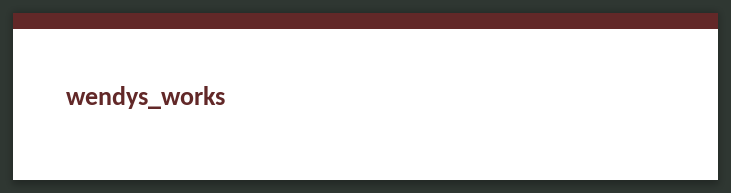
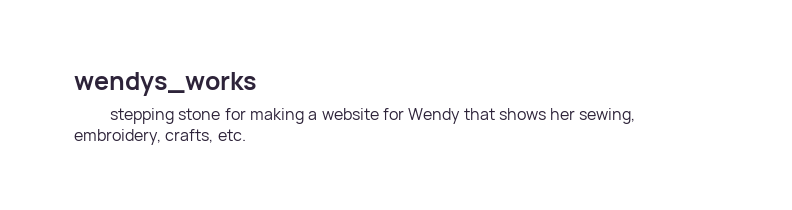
(225, 97) none -> [109,108,636,124] [74,129,246,145] // stepping stone for making a website for Wendy that shows her sewing, embroidery, crafts, etc.

